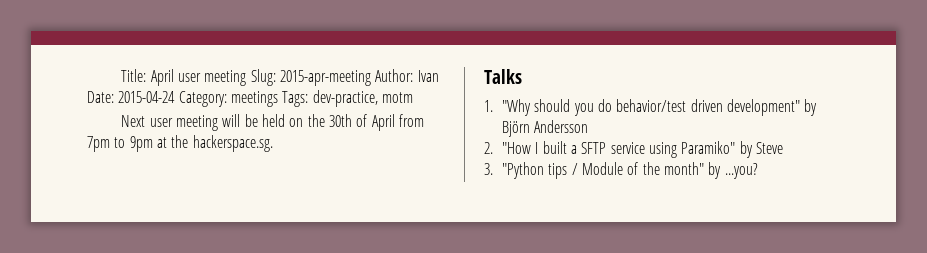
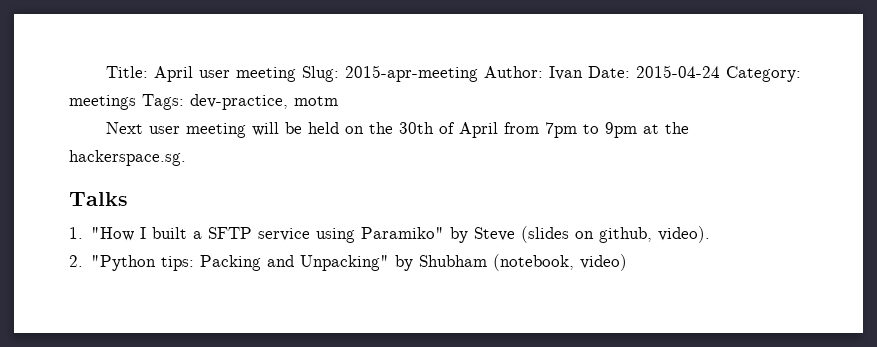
[502,99,818,116] [502,120,589,137] [484,142,493,154] "Why should you do behavior/test driven development" by Björn Andersson // 2. -> (83, 233) none
[484,162,758,179] // 3. "Python tips / Module of the month" by ...you? -> [521,226,711,243] [69,254,628,271] (slides on github, video). // 2. "Python tips: Packing and Unpacking" by Shubham (notebook, video)

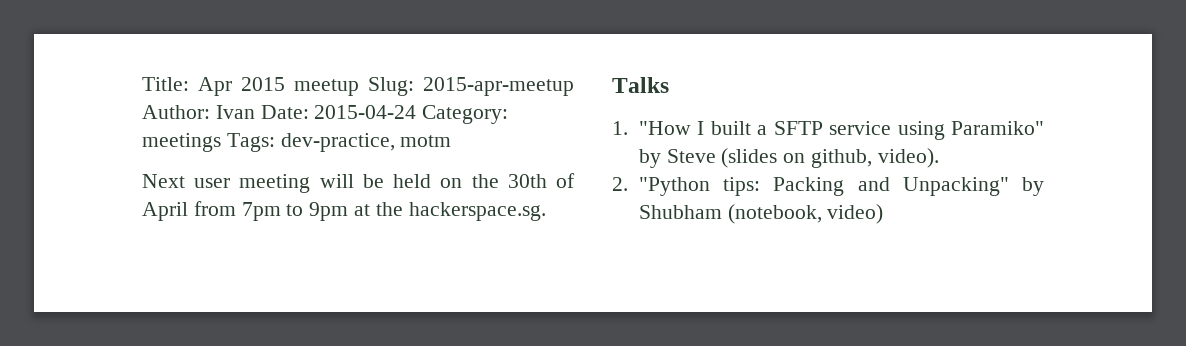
[154,65,479,82] April user meeting Slug: 2015-apr-meeting -> [198,77,574,96] Apr 2015 meetup Slug: 2015-apr-meetup

